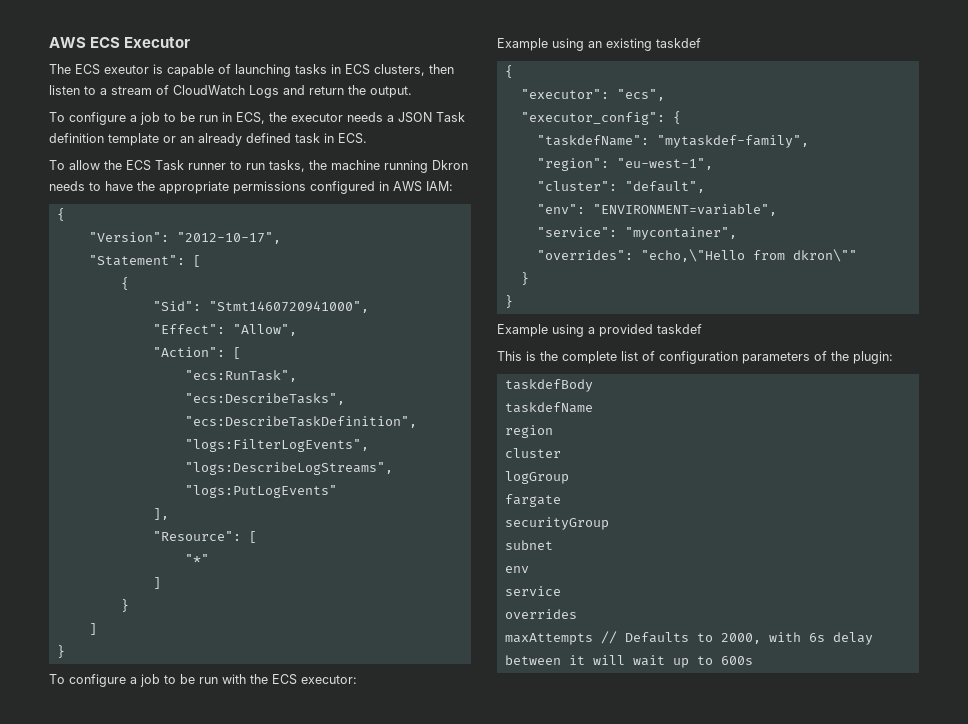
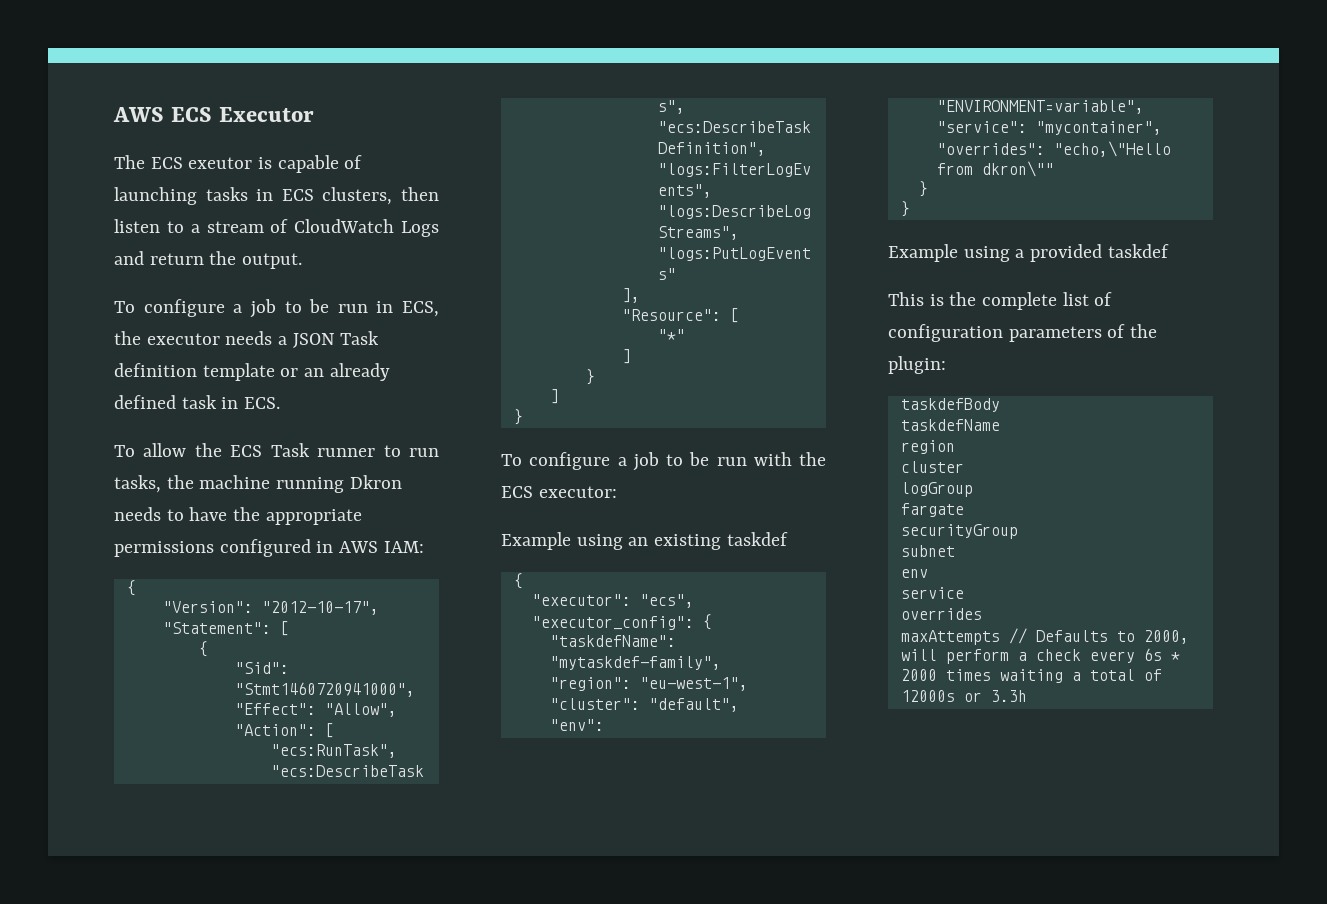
[768,632,873,645] [504,655,753,668] with 6s delay between it will wait up to 600s -> [900,648,1180,664] [900,669,1162,683] [900,690,1027,702] will perform a check every 6s * 2000 times waiting a total of 12000s or 3.3h

